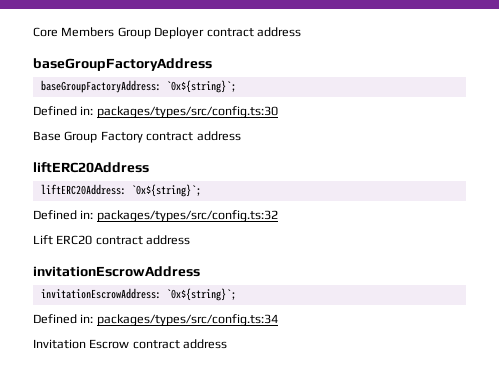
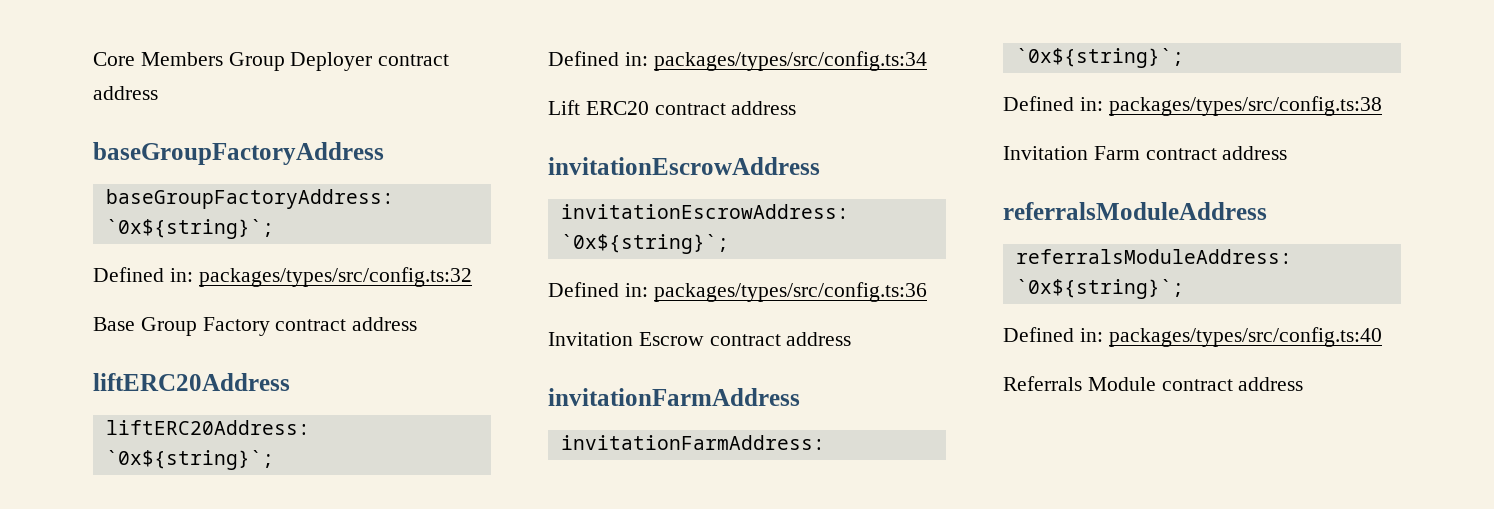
[96,106,278,118] packages/types/src/config.ts:30 -> [198,267,472,287] packages/types/src/config.ts:32
[96,210,278,222] packages/types/src/config.ts:32 -> [653,51,927,71] packages/types/src/config.ts:34
[96,314,278,326] packages/types/src/config.ts:34 -> [653,282,927,302] packages/types/src/config.ts:36
(228, 344) none -> [548,388,800,406] [560,435,825,450] [1015,48,1184,68] [1003,96,1382,116] [1003,146,1288,160] [1003,202,1267,220] [1015,249,1292,264] [1015,279,1184,299] [1003,327,1382,347] [1003,376,1304,391] // invitationFarmAddress // invitationFarmAddress: `0x${string}`; // Defined in: packages/types/src/config.ts:38 // Invitation Farm contract address // referralsModuleAddress // referralsModuleAddress: `0x${string}`; // Defined in: packages/types/src/config.ts:40 // Referrals Module contract address

